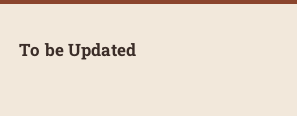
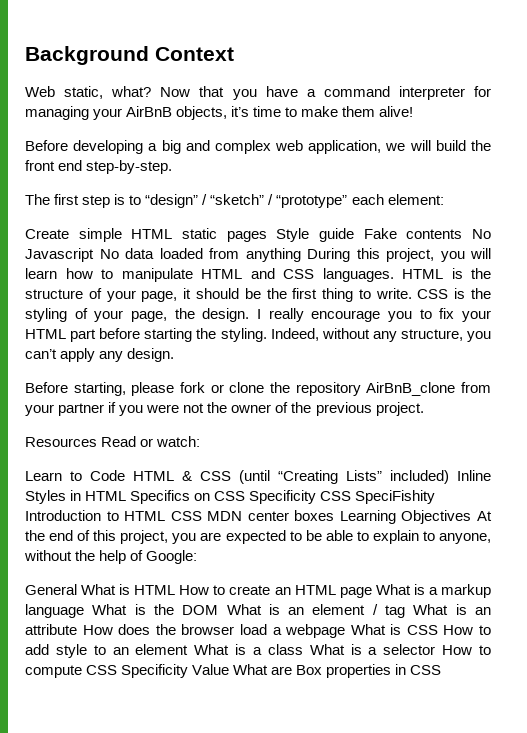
[19,43,137,60] To be Updated -> [25,46,234,65] [25,86,492,100] [25,106,414,120] [25,140,492,154] [25,160,173,174] [25,194,444,208] [25,228,492,242] [25,248,491,262] [25,268,491,282] [25,288,491,302] [25,308,492,322] [25,328,492,342] [25,348,175,362] [25,382,492,396] [25,402,424,416] [25,436,201,447] [25,470,491,484] [25,490,436,504] [25,510,492,524] [25,530,491,544] [24,550,198,564] [25,584,492,598] [25,604,492,618] [25,624,491,638] [25,644,491,658] [25,664,442,678] Background Context // Web static, what? Now that you have a command interpreter for managing your AirBnB objects, it’s time to make them alive! // Before developing a big and complex web application, we will build the front end step-by-step. // The first step is to “design” / “sketch” / “prototype” each element: // Create simple HTML static pages Style guide Fake contents No Javascript No data loaded from anything During this project, you will learn how to manipulate HTML and CSS languages. HTML is the structure of your page, it should be the first thing to write. CSS is the styling of your page, the design. I really encourage you to fix your HTML part before starting the styling. Indeed, without any structure, you can’t apply any design. // Before starting, please fork or clone the repository AirBnB_clone from your partner if you were not the owner of the previous project. // Resources Read or watch: // Learn to Code HTML & CSS (until “Creating Lists” included) Inline Styles in HTML Specifics on CSS Specificity CSS SpeciFishity Introduction to HTML CSS MDN center boxes Learning Objectives At the end of this project, you are expected to be able to explain to anyone, without the help of Google: // General What is HTML How to create an HTML page What is a markup language What is the DOM What is an element / tag What is an attribute How does the browser load a webpage What is CSS How to add style to an element What is a class What is a selector How to compute CSS Specificity Value What are Box properties in CSS

